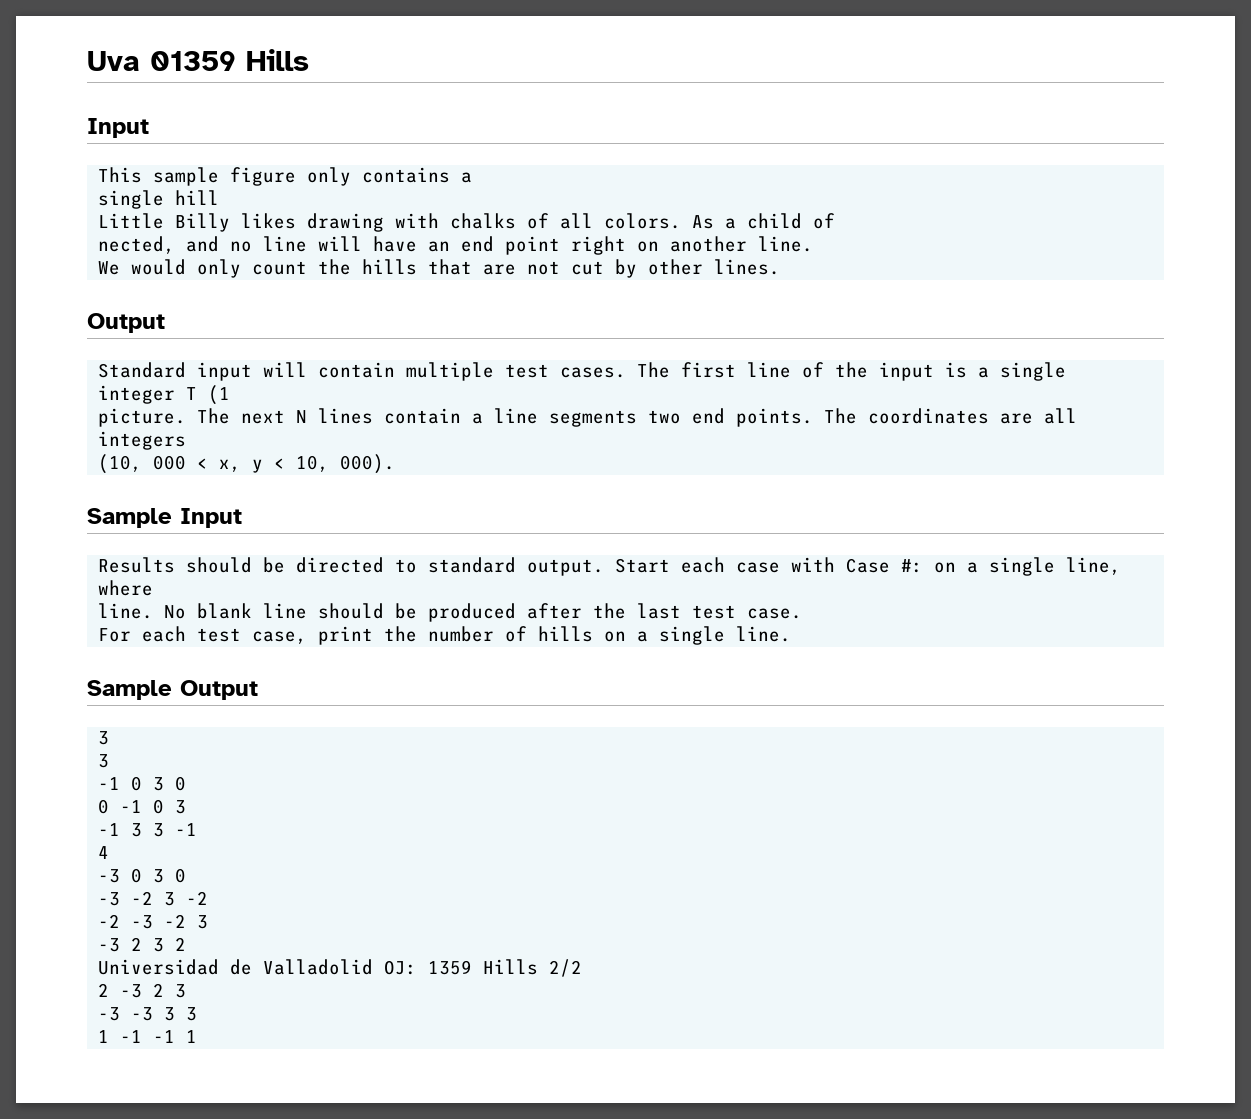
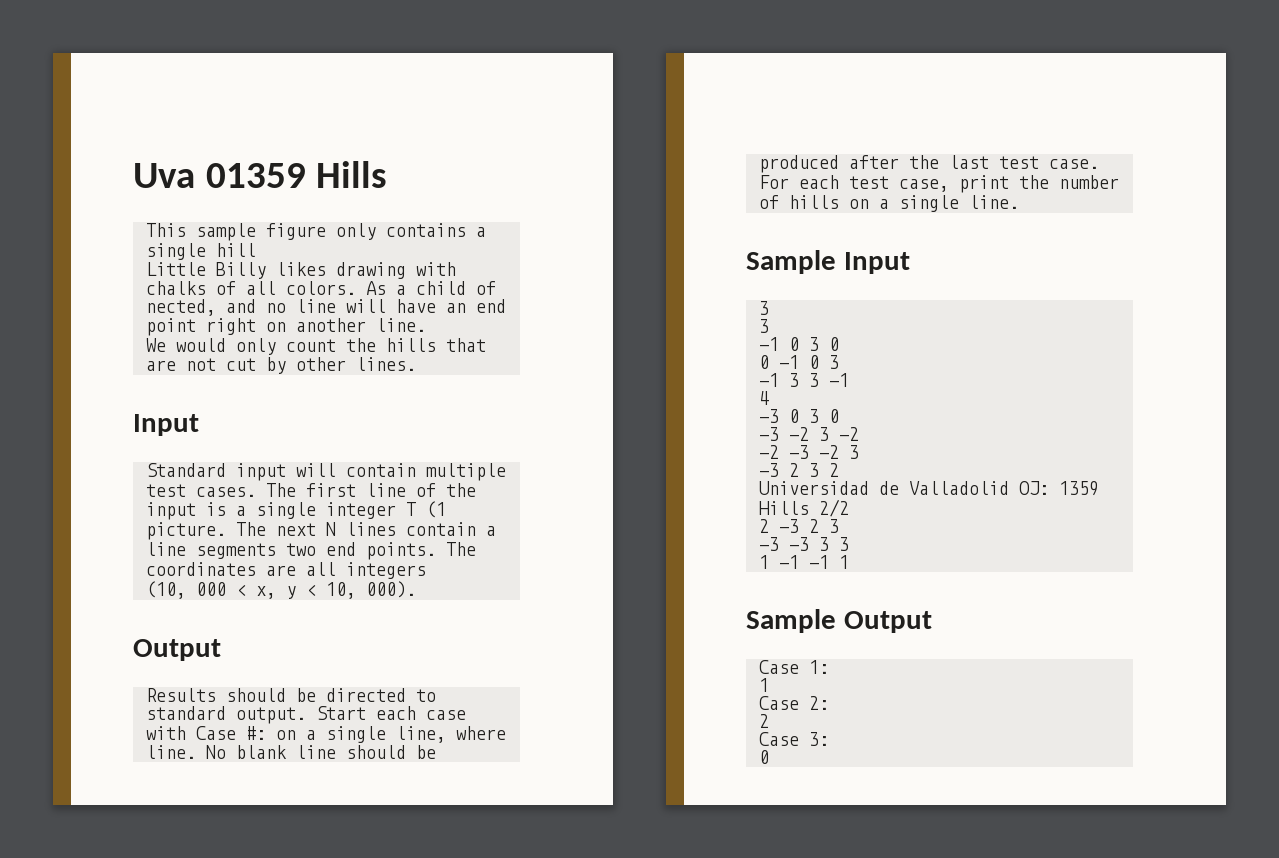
[87,118,149,138] // Input -> (388, 174) none
[87,313,165,333] Output -> [133,414,199,436] Input
[87,508,242,528] Sample Input -> [133,639,221,661] Output
[180,680,258,700] Output -> [843,252,910,274] Input
(198, 1036) none -> [746,609,932,633] [758,660,829,674] [758,678,769,692] [758,696,829,710] [758,714,769,728] [758,732,829,746] [758,750,769,764] // Sample Output // Case 1: // 1 // Case 2: // 2 // Case 3: // 0

